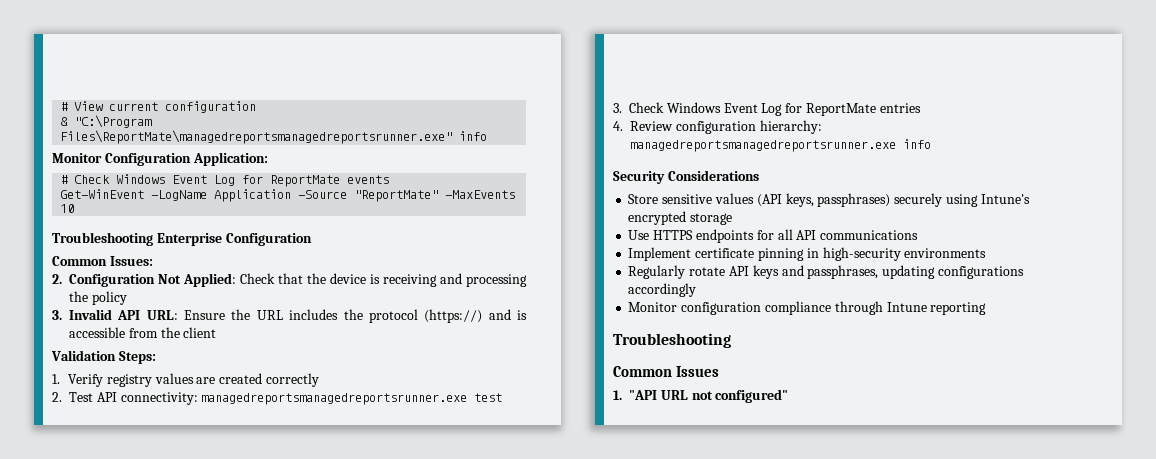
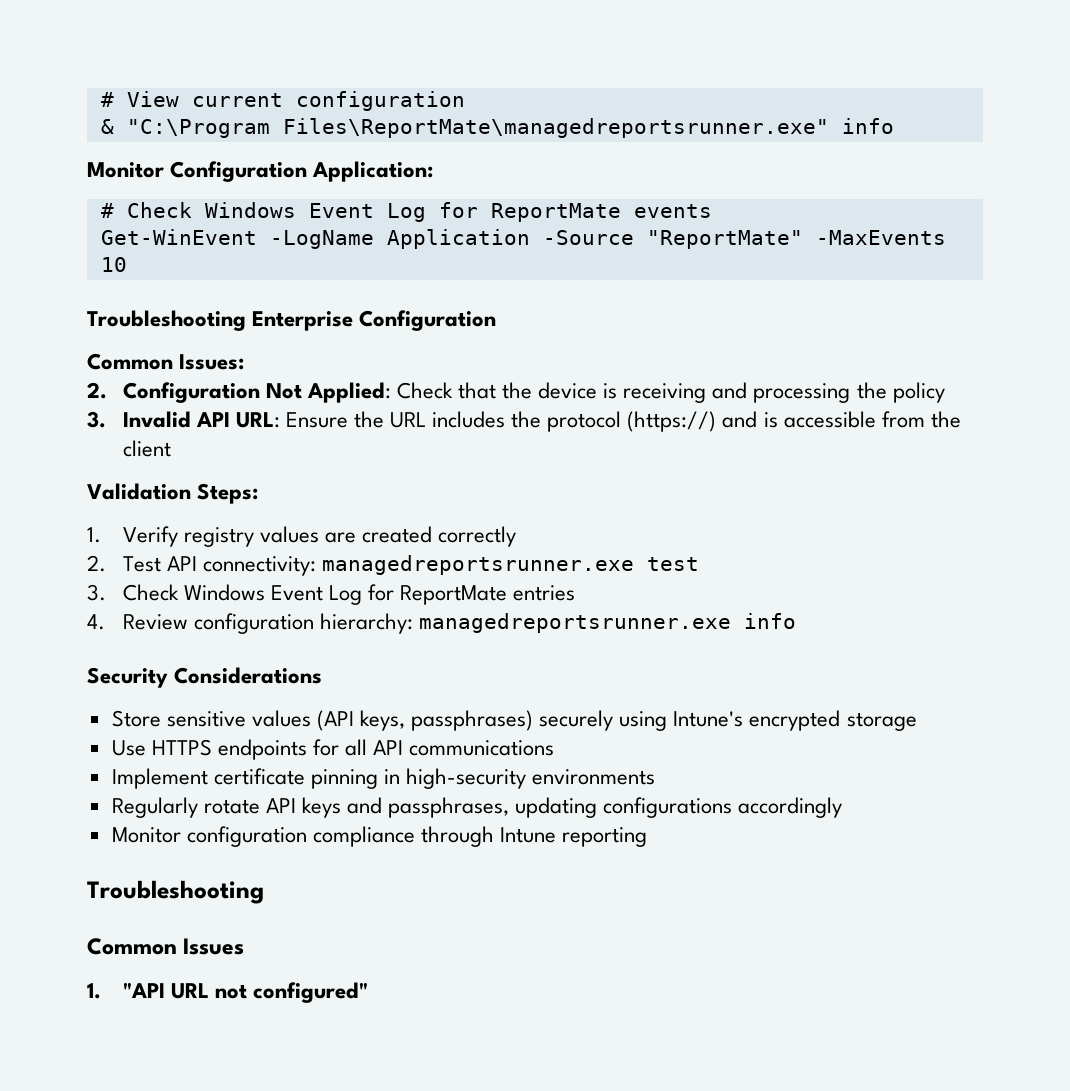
[60,130,453,144] Files\ReportMate\managedreportsmanagedreportsrunner.exe" -> [282,118,829,138] Files\ReportMate\managedreportsrunner.exe"
[201,393,468,405] managedreportsmanagedreportsrunner.exe -> [321,555,634,575] managedreportsrunner.exe
[630,140,896,152] managedreportsmanagedreportsrunner.exe -> [418,613,731,633] managedreportsrunner.exe

